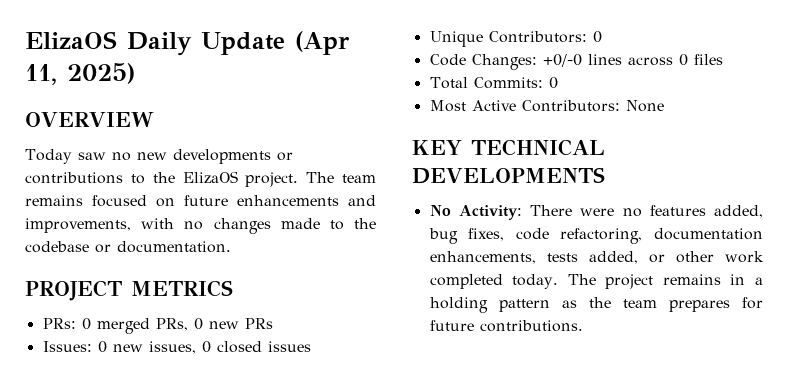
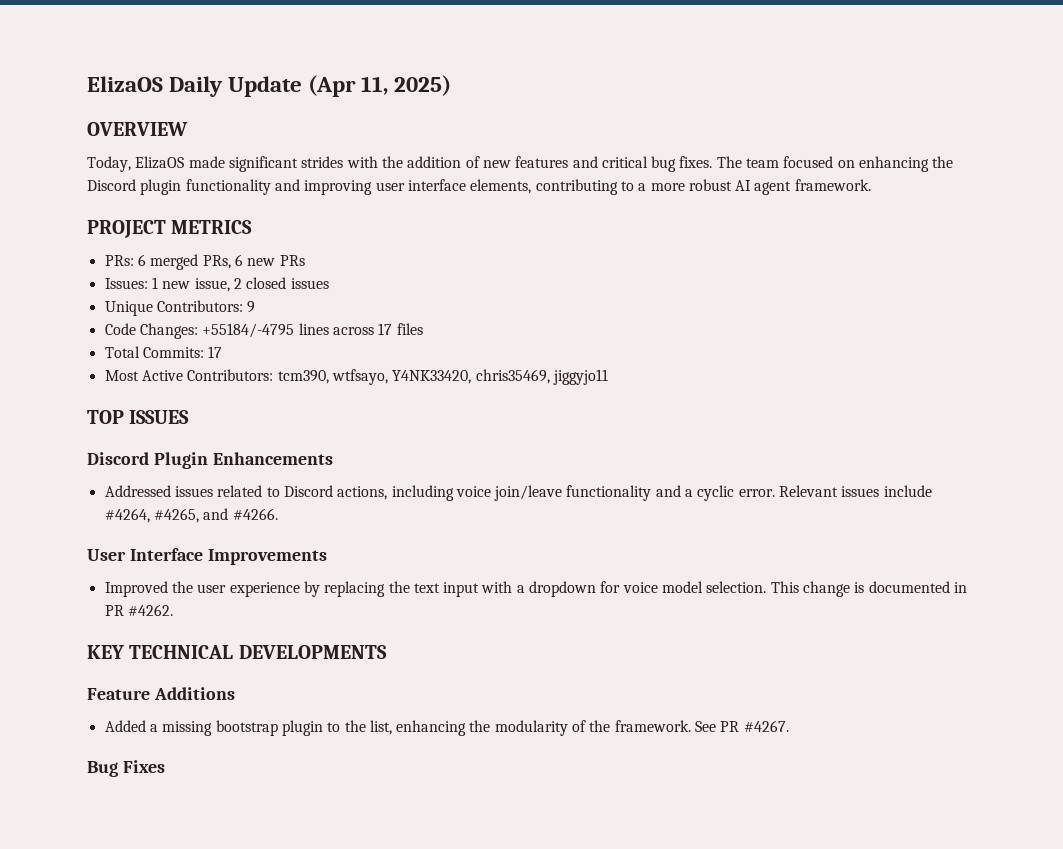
[25,149,293,164] [25,171,299,187] Today saw no new developments or contributions to the ElizaOS project. -> [87,156,713,172] Today, ElizaOS made significant strides with the addition of new features and critical bug fixes.
[25,195,83,206] remains -> (780, 163) none
[184,195,376,206] [25,218,376,234] [25,241,231,253] future enhancements and improvements, with no changes made to the codebase or documentation. -> [859,156,954,172] [87,179,871,195] enhancing the Discord plugin functionality and improving user interface elements, contributing to a more robust AI agent framework.
[81,318,91,330] 0 -> [137,254,146,266] 6
[193,318,203,330] 0 -> [234,254,243,266] 6
[97,341,211,354] 0 new issues, 0 -> [151,277,242,292] 1 new issue, 2
[592,31,602,43] 0 -> [247,301,256,313] 9
[542,54,582,67] +0/-0 -> [202,323,295,338] +55184/-4795
[678,54,688,66] 0 -> [378,323,393,335] 17
[548,77,558,89] 0 -> [208,346,223,358] 17
[625,100,664,112] [412,139,605,156] [412,167,605,184] [429,205,763,220] [428,228,763,244] [429,251,764,264] [429,274,763,289] [429,297,763,313] [429,320,583,332] None // KEY TECHNICAL DEVELOPMENTS // No Activity: There were no features added, bug fixes, code refactoring, documentation enhancements, tests added, or other work completed today. The project remains in a holding pattern as the team prepares for future contributions. -> [277,369,608,385] [87,410,190,424] [87,452,333,469] [104,485,932,501] [104,508,278,523] [87,548,327,565] [104,581,968,597] [104,604,173,616] [87,645,387,659] [87,687,235,700] [104,720,789,736] [87,760,165,777] tcm390, wtfsayo, Y4NK33420, chris35469, jiggyjo11 // TOP ISSUES // Discord Plugin Enhancements // Addressed issues related to Discord actions, including voice join/leave functionality and a cyclic error. Relevant issues include #4264, #4265, and #4266. // User Interface Improvements // Improved the user experience by replacing the text input with a dropdown for voice model selection. This change is documented in PR #4262. // KEY TECHNICAL DEVELOPMENTS // Feature Additions // Added a missing bootstrap plugin to the list, enhancing the modularity of the framework. See PR #4267. // Bug Fixes

